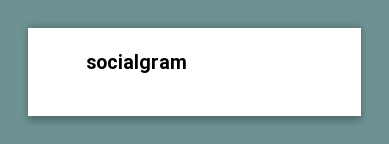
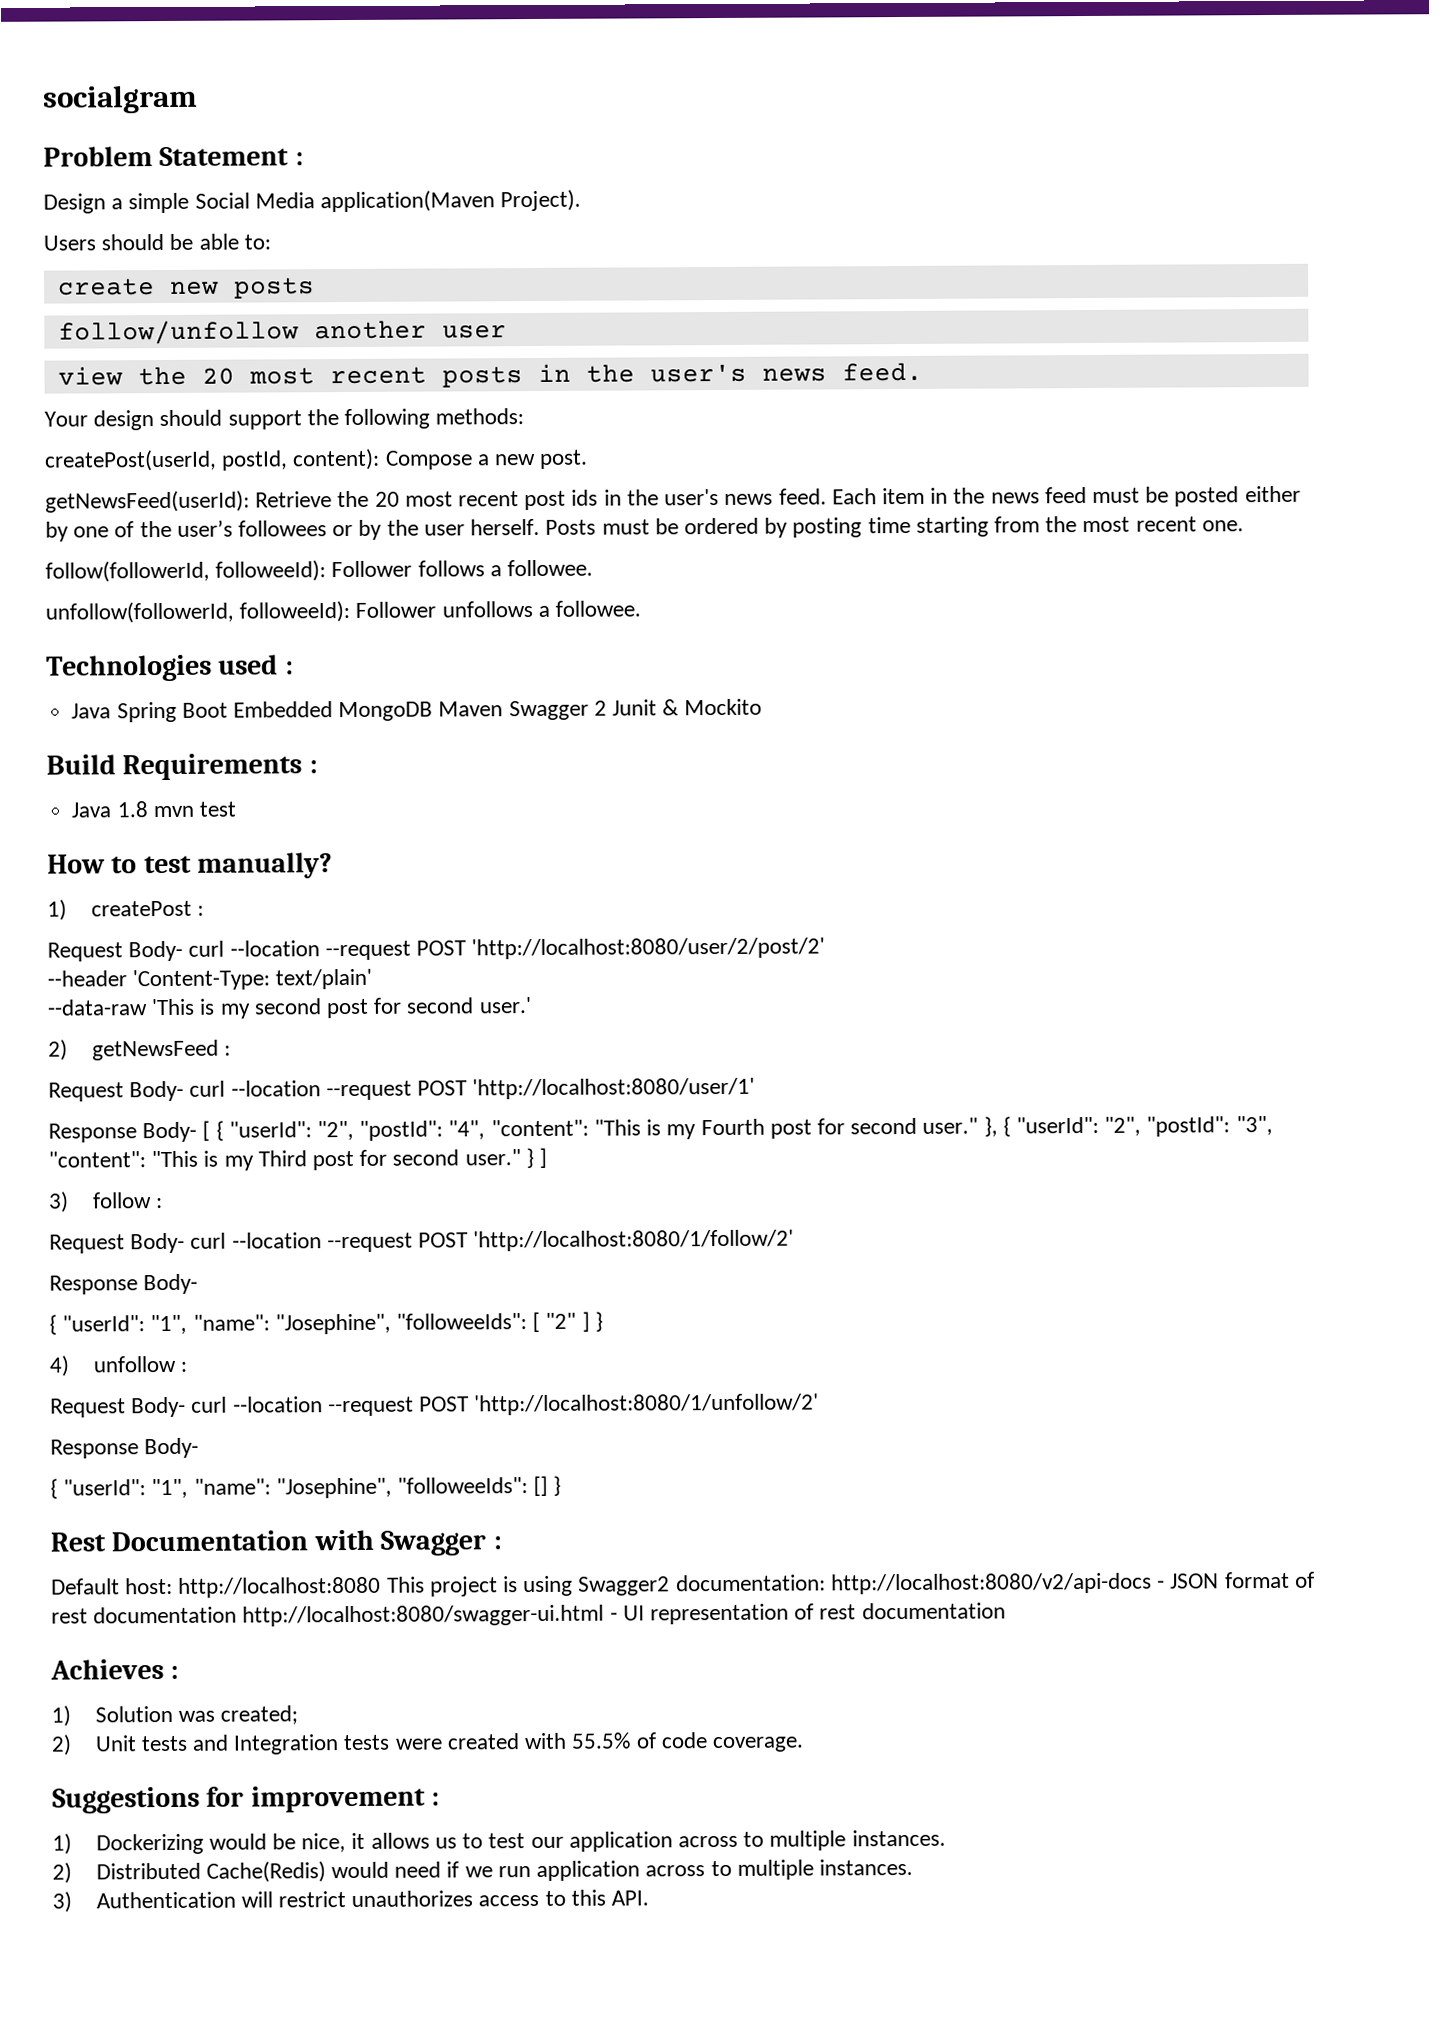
(187, 63) none -> [43,146,304,167] [43,189,582,214] [43,233,271,251] [57,277,315,299] [57,320,507,345] [57,362,923,388] [44,408,525,431] [44,448,589,472] [45,485,1301,513] [45,516,1244,542] [45,559,594,583] [45,600,642,624] [46,654,294,682] [71,698,763,723] [46,753,318,781] [71,801,236,818] [47,852,334,879] [47,899,204,921] [47,937,826,962] [47,968,373,991] [47,997,532,1019] [48,1039,231,1061] [48,1077,756,1102] [48,1116,1273,1143] [48,1147,548,1171] [48,1191,163,1213] [49,1229,795,1254] [49,1273,199,1295] [49,1311,603,1335] [49,1355,187,1377] [50,1393,820,1418] [50,1437,200,1459] [50,1475,562,1499] [50,1529,502,1556] [51,1571,1315,1598] [51,1602,1006,1627] [50,1659,180,1680] [51,1705,299,1727] [51,1732,804,1756] [52,1785,441,1814] [52,1829,946,1855] [52,1858,913,1884] [52,1889,650,1913] // Problem Statement : // Design a simple Social Media application(Maven Project). // Users should be able to: // create new posts // follow/unfollow another user // view the 20 most recent posts in the user's news feed. // Your design should support the following methods: // createPost(userId, postId, content): Compose a new post. // getNewsFeed(userId): Retrieve the 20 most recent post ids in the user's news feed. Each item in the news feed must be posted either by one of the user’s followees or by the user herself. Posts must be ordered by posting time starting from the most recent one. // follow(followerId, followeeId): Follower follows a followee. // unfollow(followerId, followeeId): Follower unfollows a followee. // Technologies used : // Java Spring Boot Embedded MongoDB Maven Swagger 2 Junit & Mockito // Build Requirements : // Java 1.8 mvn test // How to test manually? // 1) createPost : // Request Body- curl --location --request POST 'http://localhost:8080/user/2/post/2' // --header 'Content-Type: text/plain' // --data-raw 'This is my second post for second user.' // 2) getNewsFeed : // Request Body- curl --location --request POST 'http://localhost:8080/user/1' // Response Body- [ { "userId": "2", "postId": "4", "content": "This is my Fourth post for second user." }, { "userId": "2", "postId": "3", "content": "This is my Third post for second user." } ] // 3) follow : // Request Body- curl --location --request POST 'http://localhost:8080/1/follow/2' // Response Body- // { "userId": "1", "name": "Josephine", "followeeIds": [ "2" ] } // 4) unfollow : // Request Body- curl --location --request POST 'http://localhost:8080/1/unfollow/2' // Response Body- // { "userId": "1", "name": "Josephine", "followeeIds": [] } // Rest Documentation with Swagger : // Default host: http://localhost:8080 This project is using Swagger2 documentation: http://localhost:8080/v2/api-docs - JSON format of rest documentation http://localhost:8080/swagger-ui.html - UI representation of rest documentation // Achieves : // 1) Solution was created; // 2) Unit tests and Integration tests were created with 55.5% of code coverage. // Suggestions for improvement : // 1) Dockerizing would be nice, it allows us to test our application across to multiple instances. // 2) Distributed Cache(Redis) would need if we run application across to multiple instances. // 3) Authentication will restrict unauthorizes access to this API.

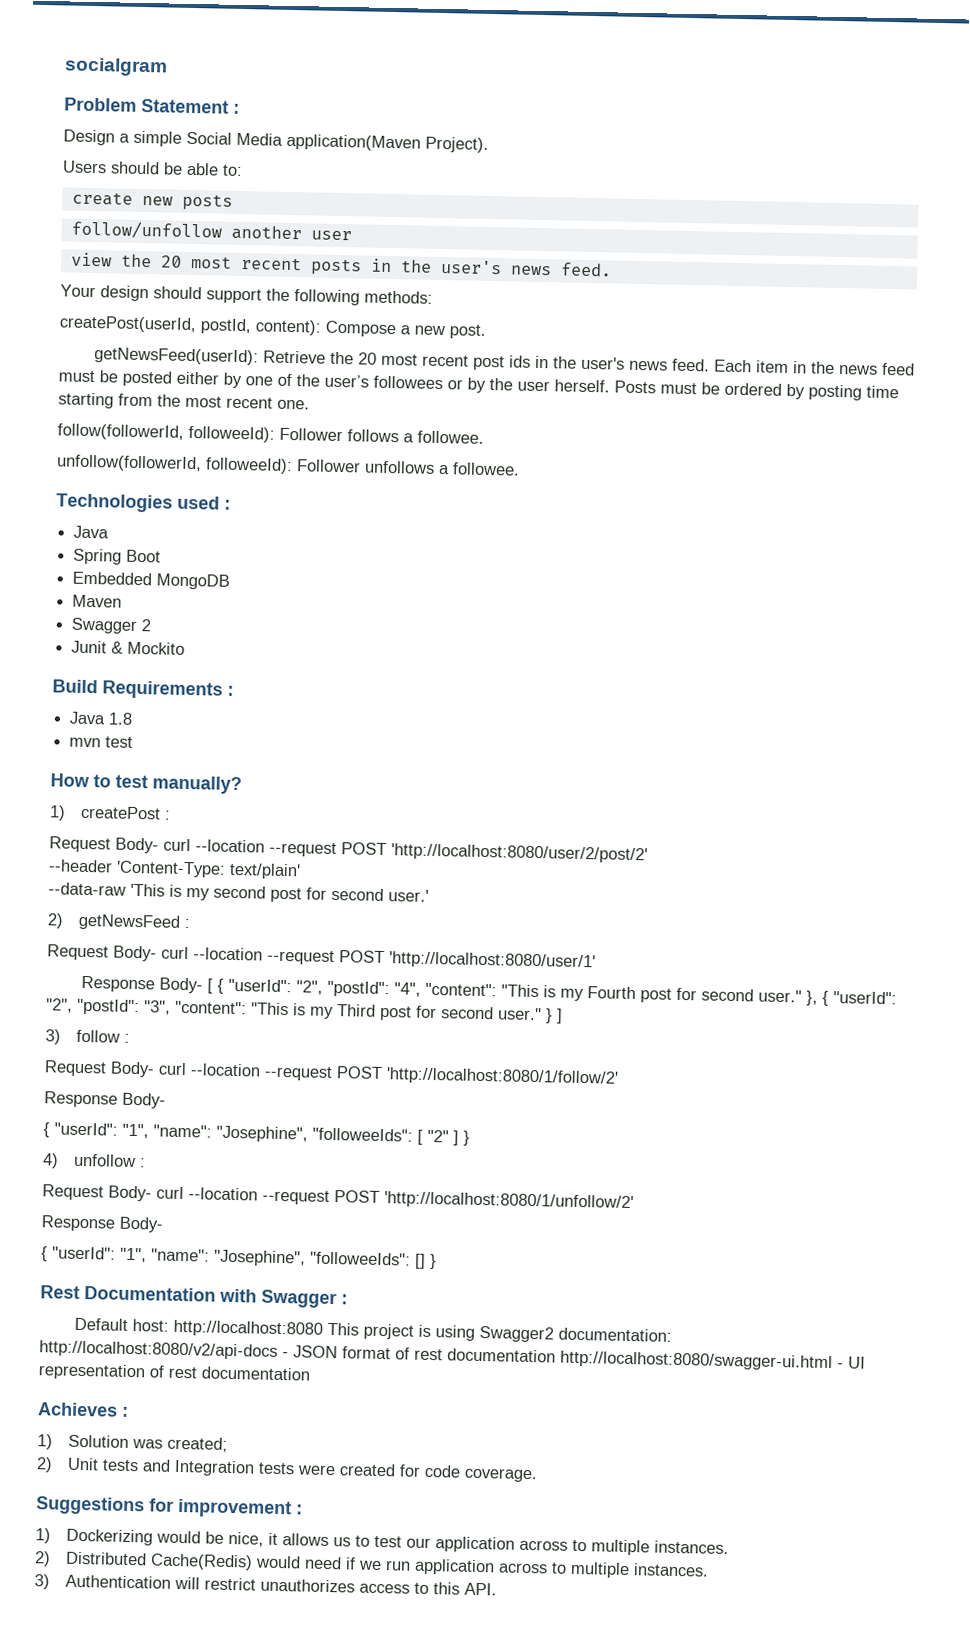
(112, 711) none -> (110, 532) //
(228, 710) none -> (162, 556) //
(434, 711) none -> (231, 581) //
(504, 709) none -> (123, 601) //
(607, 708) none -> (152, 625) //
(148, 809) none -> (134, 718) //
[524,1732,657,1750] with 55.5% of -> [399,1464,422,1477] for

